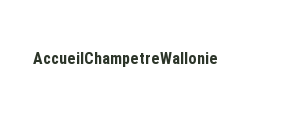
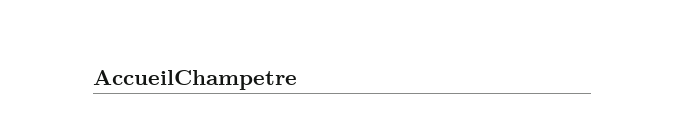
[33,52,218,67] AccueilChampetreWallonie -> [93,70,297,90] AccueilChampetre

